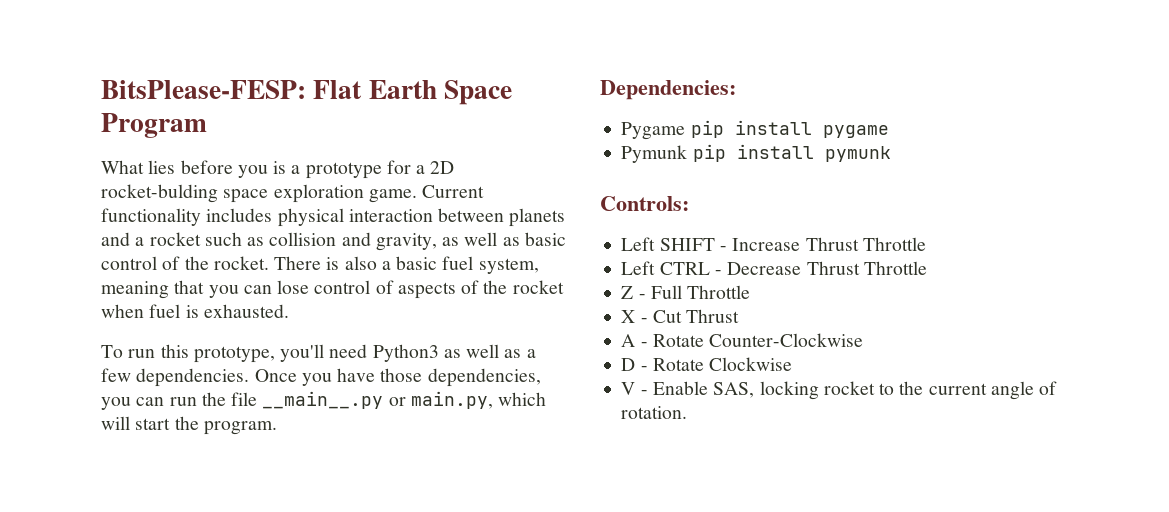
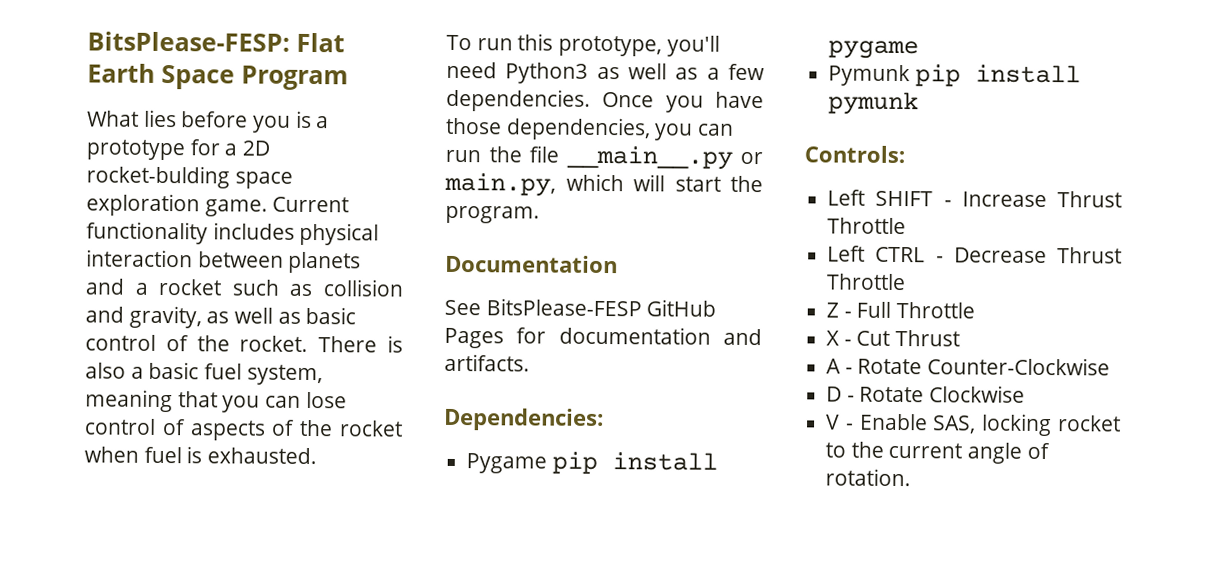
(277, 428) none -> [445,254,618,274] [444,298,717,317] [444,326,762,349] [444,353,530,372] // Documentation // See BitsPlease-FESP GitHub Pages for documentation and artifacts.

